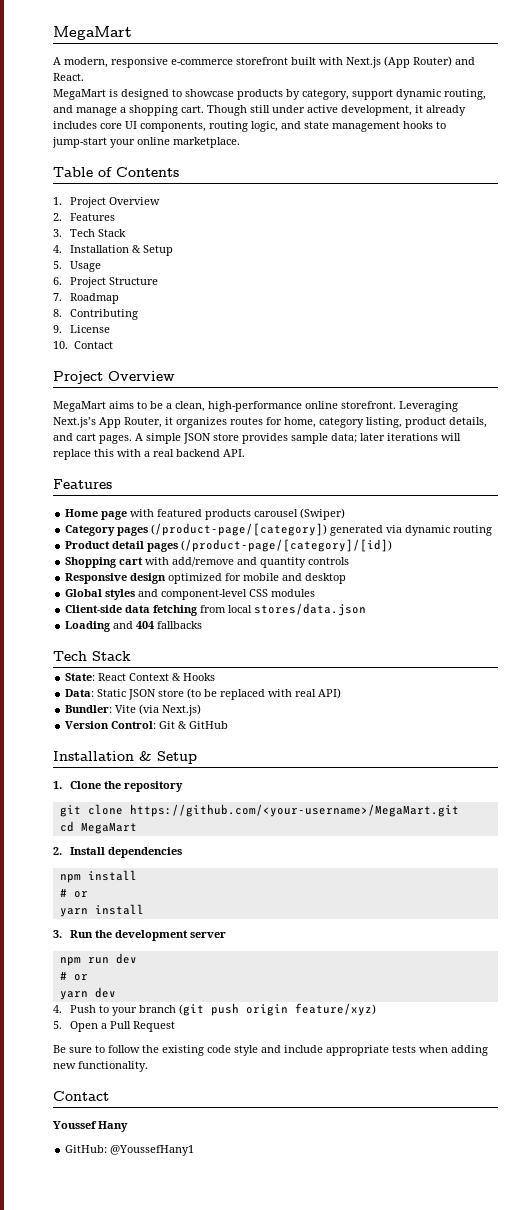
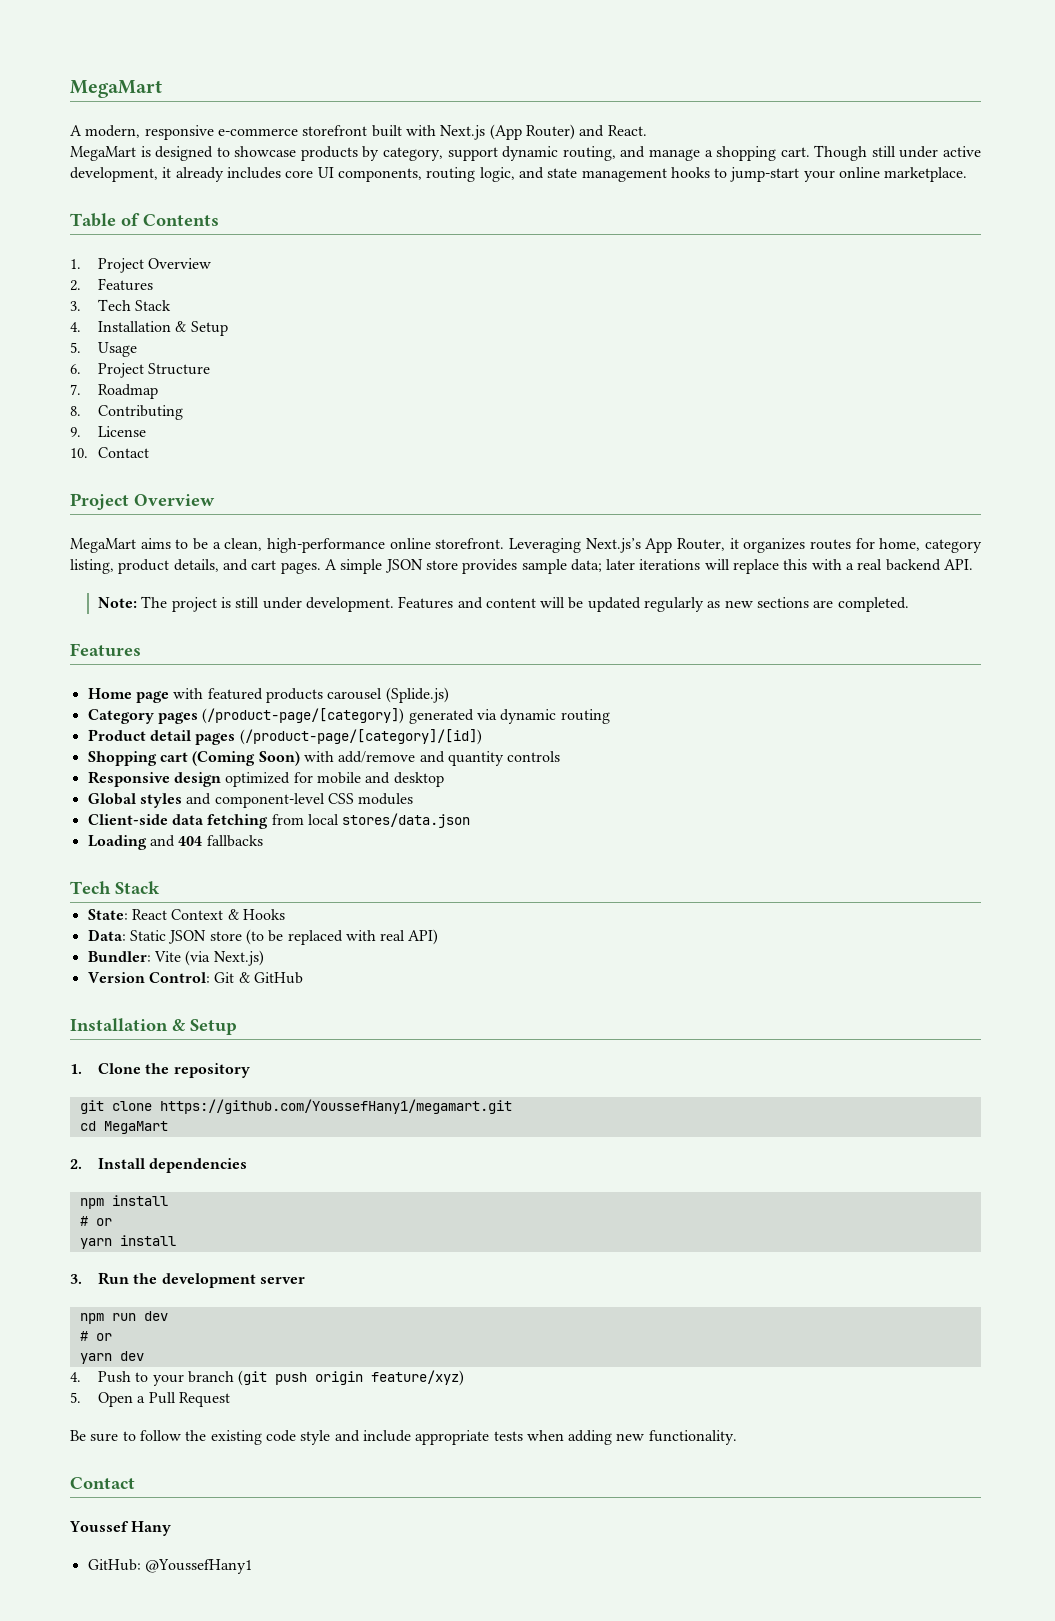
(245, 453) none -> [97,596,909,612] // Note: The project is still under development. Features and content will be updated regularly as new sections are completed.
[300,508,346,520] (Swiper) -> [385,687,449,703] (Splide.js)
(144, 561) none -> [192,751,300,766] (Coming Soon)
[129,804,459,817] https://github.com/<your-username>/MegaMart.git -> [159,1099,512,1114] https://github.com/YoussefHany1/megamart.git

